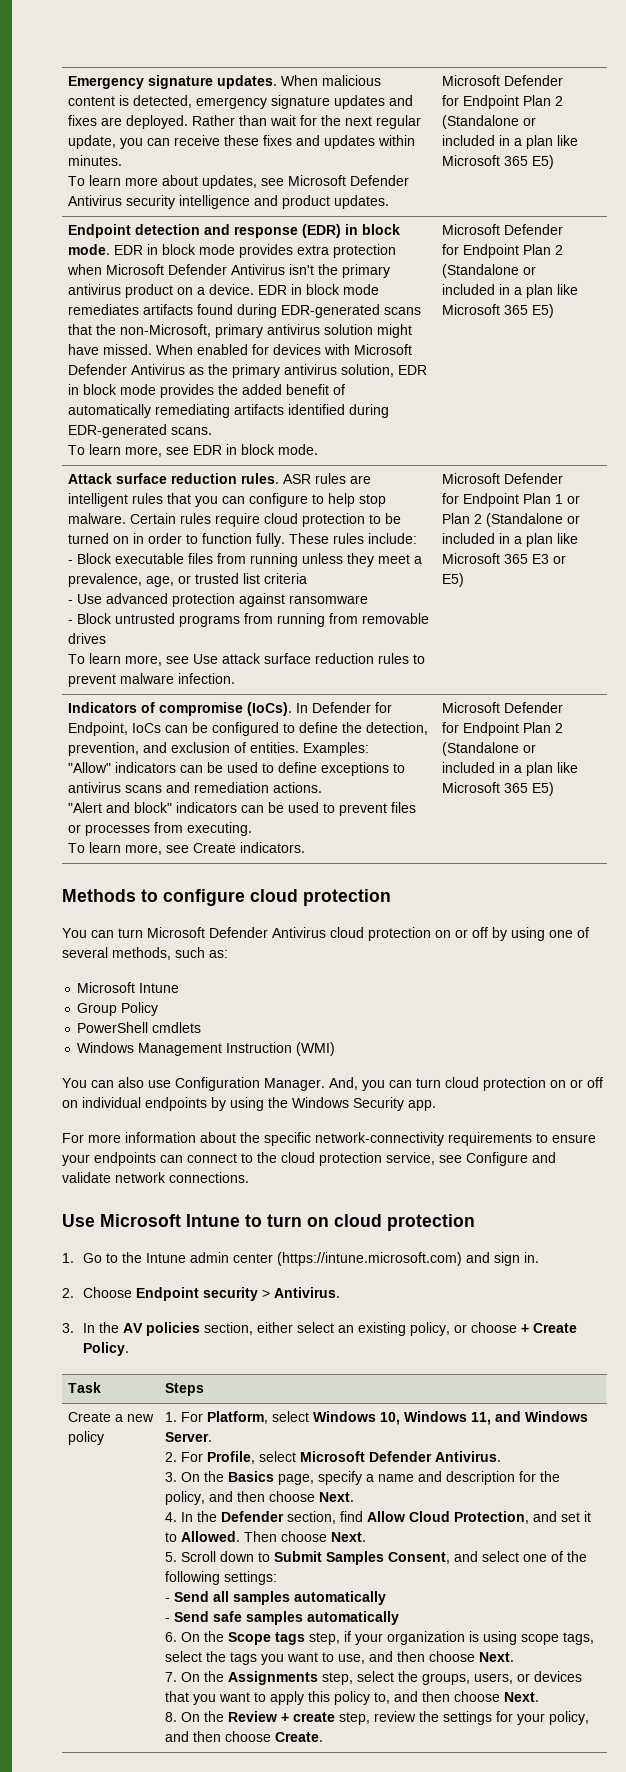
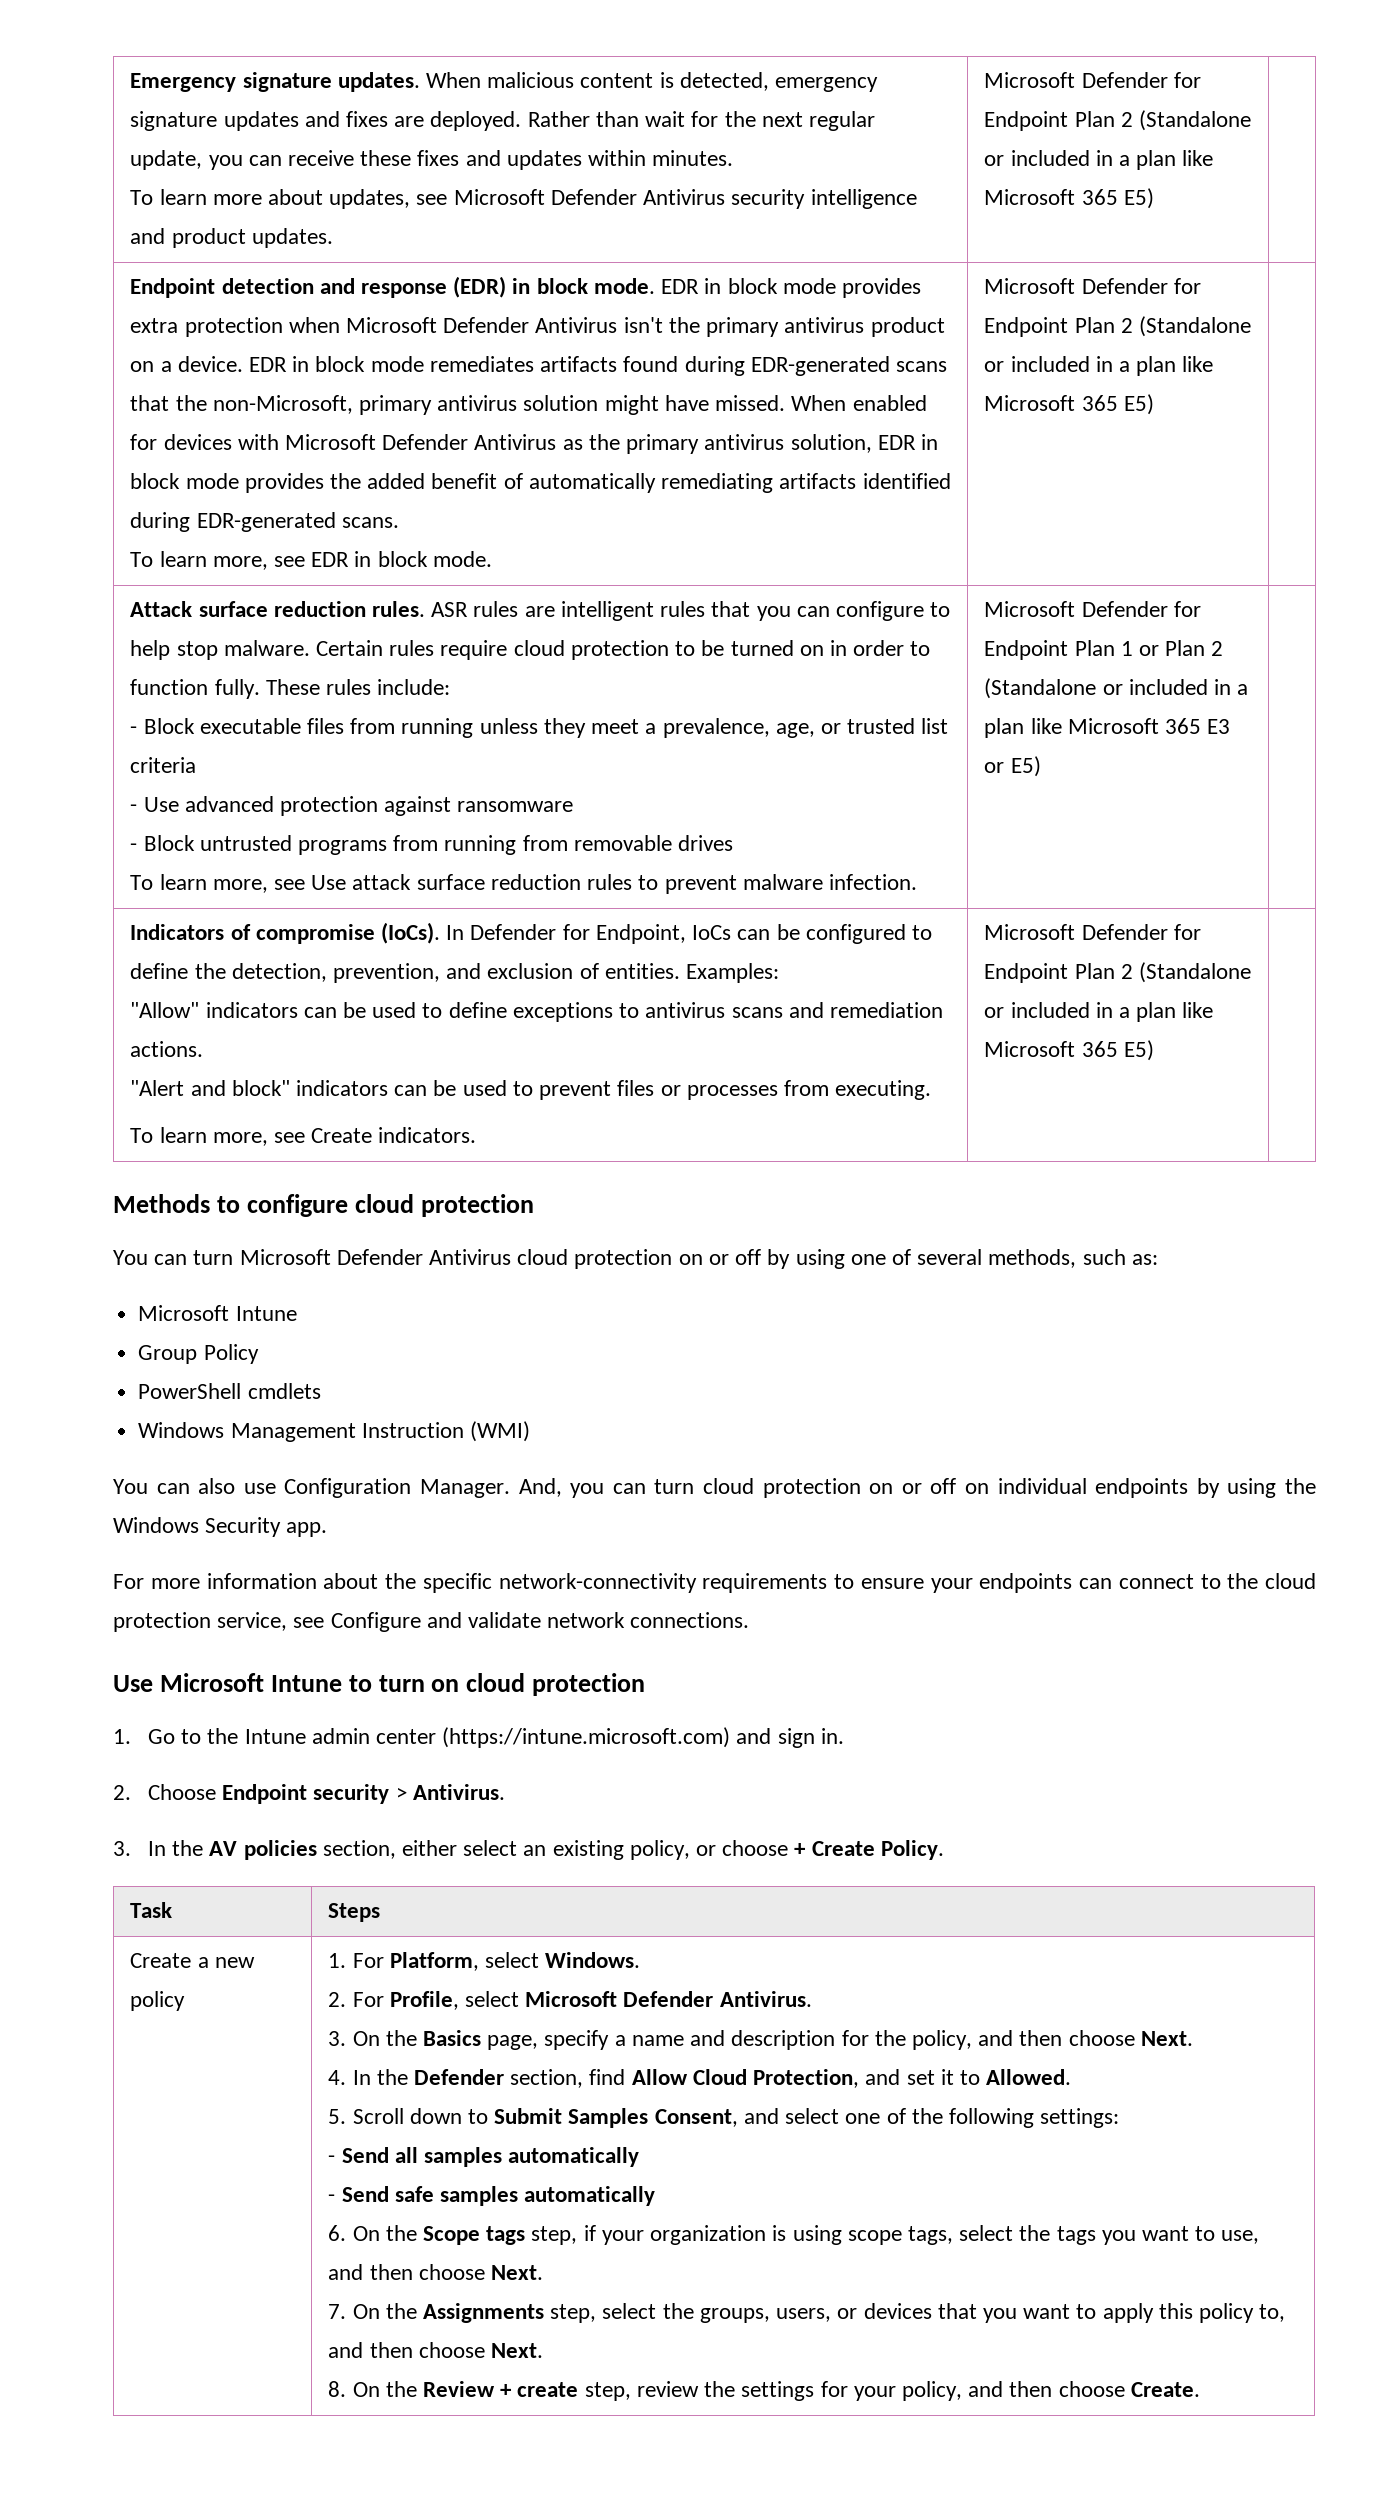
[312,1411,588,1425] [164,1432,212,1442] Windows 10, Windows 11, and Windows Server. -> [545,1952,641,1968] Windows.
[243,1531,366,1542] Then choose Next. -> (1072, 2077) none

